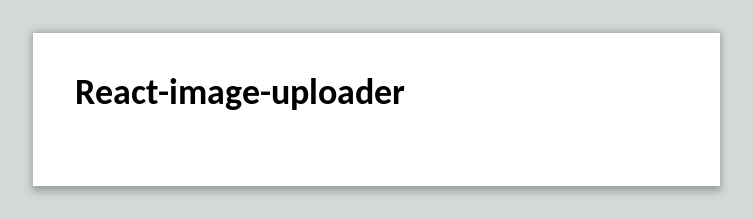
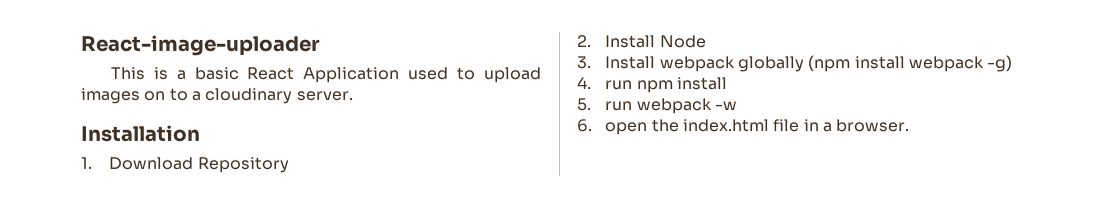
(405, 94) none -> [110,66,542,83] [81,87,354,104] [80,124,200,142] [80,156,289,173] [577,35,707,49] [577,55,1014,73] [577,77,728,94] [576,98,738,115] [576,119,910,136] // This is a basic React Application used to upload images on to a cloudinary server. // Installation // 1. Download Repository // 2. Install Node // 3. Install webpack globally (npm install webpack -g) // 4. run npm install // 5. run webpack -w // 6. open the index.html file in a browser.

